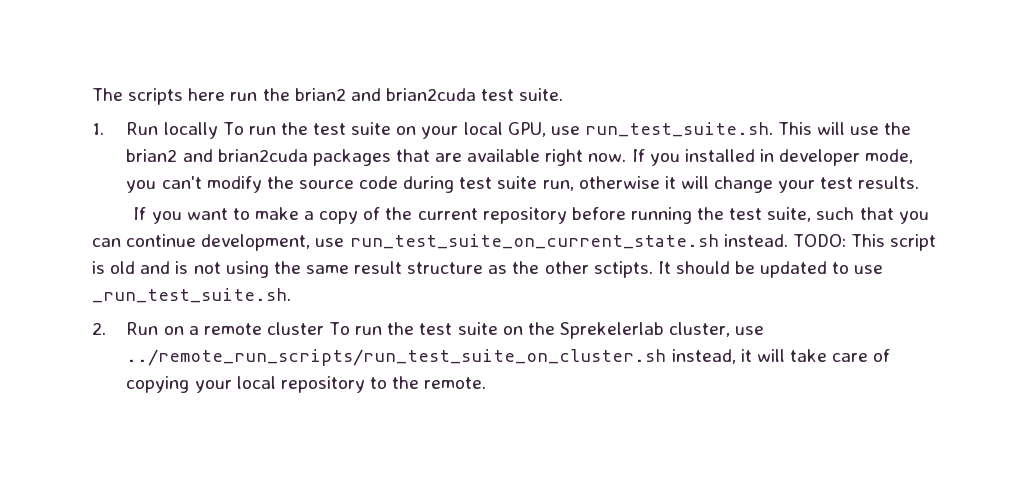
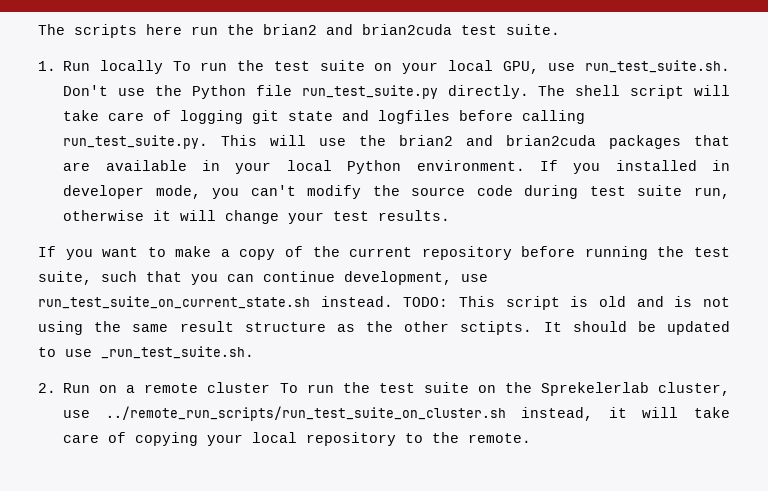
(773, 129) none -> [63,85,730,99] [63,110,586,124] [63,135,209,149] Don't use the Python file run_test_suite.py directly. The shell script will take care of logging git state and logfiles before calling run_test_suite.py.
[545,149,627,166] right now. -> [202,160,525,174] in your local Python environment.

